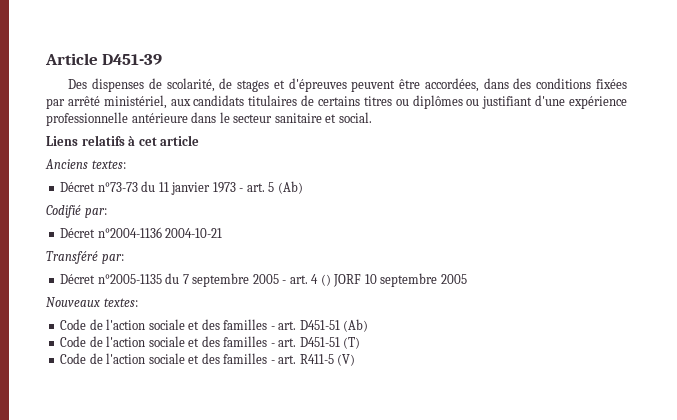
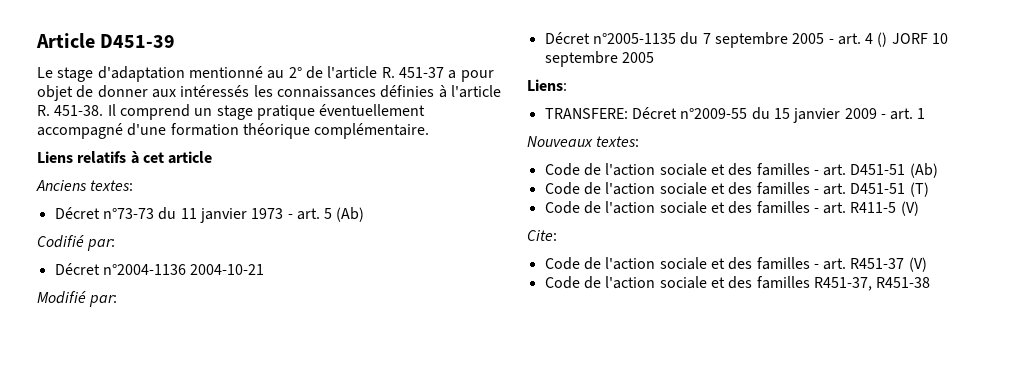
[68,78,627,92] [46,95,627,109] [46,112,372,126] Des dispenses de scolarité, de stages et d'épreuves peuvent être accordées, dans des conditions fixées par arrêté ministériel, aux candidats titulaires de certains titres ou diplômes ou justifiant d'une expérience professionnelle antérieure dans le secteur sanitaire et social. -> [37,66,494,82] [37,85,501,101] [37,104,426,120] [37,123,430,139] Le stage d'adaptation mentionné au 2° de l'article R. 451-37 a pour objet de donner aux intéressés les connaissances définies à l'article R. 451-38. Il comprend un stage pratique éventuellement accompagné d'une formation théorique complémentaire.
[46,251,98,264] Transféré -> [37,291,86,304] Modifié
(467, 279) none -> [527,79,567,91] [544,107,926,123] // Liens: // TRANSFERE: Décret n°2009-55 du 15 janvier 2009 - art. 1
(356, 360) none -> [527,230,557,241] [544,257,927,272] [544,276,931,291] // Cite: // Code de l'action sociale et des familles - art. R451-37 (V) // Code de l'action sociale et des familles R451-37, R451-38

